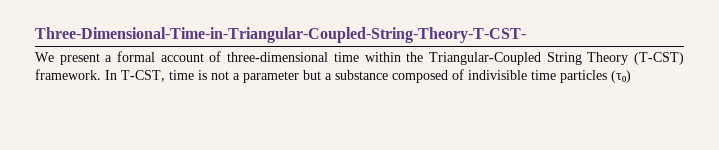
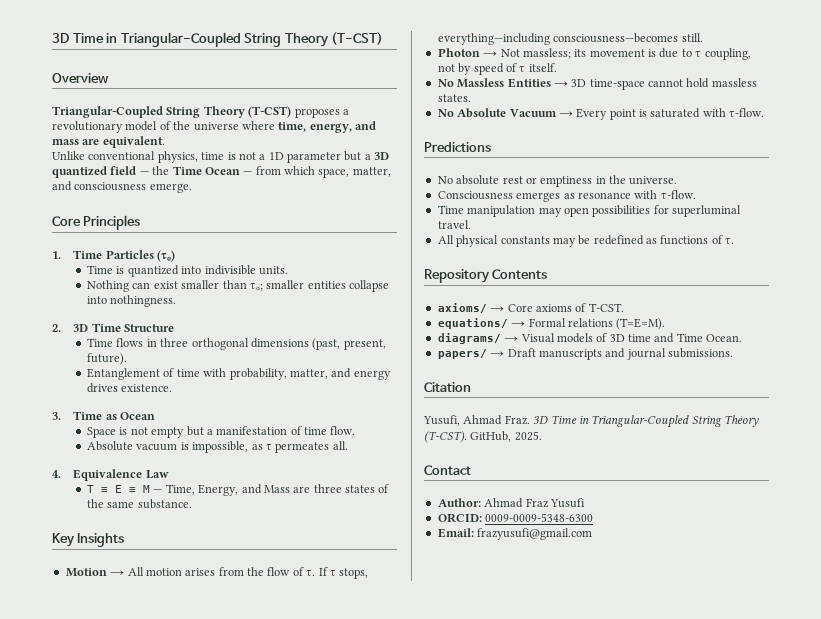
[35,27,526,43] [35,51,684,65] [35,69,165,82] Three-Dimensional-Time-in-Triangular-Coupled-String-Theory-T-CST- // We present a formal account of three‑dimensional time within the Triangular‑Coupled String Theory (T‑CST) framework. In T‑CST, -> [52,32,384,47] [52,73,109,84] [52,106,349,118] [52,121,376,133] [52,136,165,148] [52,151,198,163] 3D Time in Triangular-Coupled String Theory (T-CST) // Overview // Triangular-Coupled String Theory (T-CST) proposes a revolutionary model of the universe where time, energy, and mass are equivalent. // Unlike conventional physics,
(240, 76) none -> [268,152,284,160] 1D
[335,69,631,83] substance composed of indivisible time particles (τ₀) -> [374,152,390,160] [52,166,391,178] [52,181,192,193] [52,215,141,230] [52,250,176,262] [87,265,288,277] [87,280,390,292] [87,295,177,307] [52,323,175,332] [87,338,386,350] [87,353,128,365] [87,368,391,380] [87,383,173,393] [52,411,156,420] [87,426,356,438] [87,441,348,453] [52,469,169,481] [87,484,390,496] [87,499,192,509] [52,533,125,547] [65,567,369,579] [437,33,703,45] [437,48,751,60] [437,63,557,75] [437,78,757,90] [437,94,471,102] [437,108,765,120] [424,142,491,152] [437,175,678,187] [437,190,696,202] [437,205,741,217] [437,220,471,229] [437,235,735,247] [424,269,548,283] [437,303,624,313] [437,318,666,330] [437,333,743,344] [437,348,733,360] [424,382,471,392] [423,415,759,428] [424,431,542,443] [424,465,471,475] [437,498,585,508] [437,513,594,523] [437,528,593,540] 3D quantized field — the Time Ocean — from which space, matter, and consciousness emerge. // Core Principles // 1. Time Particles (τ₀) // Time is quantized into indivisible units. // Nothing can exist smaller than τ₀; smaller entities collapse into nothingness. // 2. 3D Time Structure // Time flows in three orthogonal dimensions (past, present, future). // Entanglement of time with probability, matter, and energy drives existence. // 3. Time as Ocean // Space is not empty but a manifestation of time flow. // Absolute vacuum is impossible, as τ permeates all. // 4. Equivalence Law // T ≡ E ≡ M — Time, Energy, and Mass are three states of the same substance. // Key Insights // Motion → All motion arises from the flow of τ. If τ stops, everything—including consciousness—becomes still. // Photon → Not massless; its movement is due to τ coupling, not by speed of τ itself. // No Massless Entities → 3D time-space cannot hold massless states. // No Absolute Vacuum → Every point is saturated with τ-flow. // Predictions // No absolute rest or emptiness in the universe. // Consciousness emerges as resonance with τ-flow. // Time manipulation may open possibilities for superluminal travel. // All physical constants may be redefined as functions of τ. // Repository Contents // axioms/ → Core axioms of T-CST. // equations/ → Formal relations (T=E=M). // diagrams/ → Visual models of 3D time and Time Ocean. // papers/ → Draft manuscripts and journal submissions. // Citation // Yusufi, Ahmad Fraz. 3D Time in Triangular-Coupled String Theory (T-CST). GitHub, 2025. // Contact // Author: Ahmad Fraz Yusufi // ORCID: 0009-0009-5348-6300 // Email: frazyusufi@gmail.com

